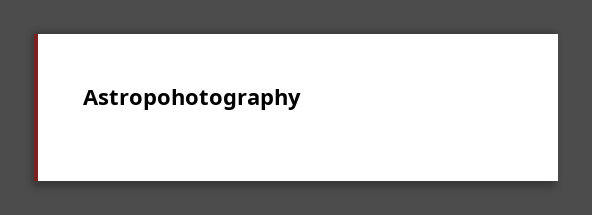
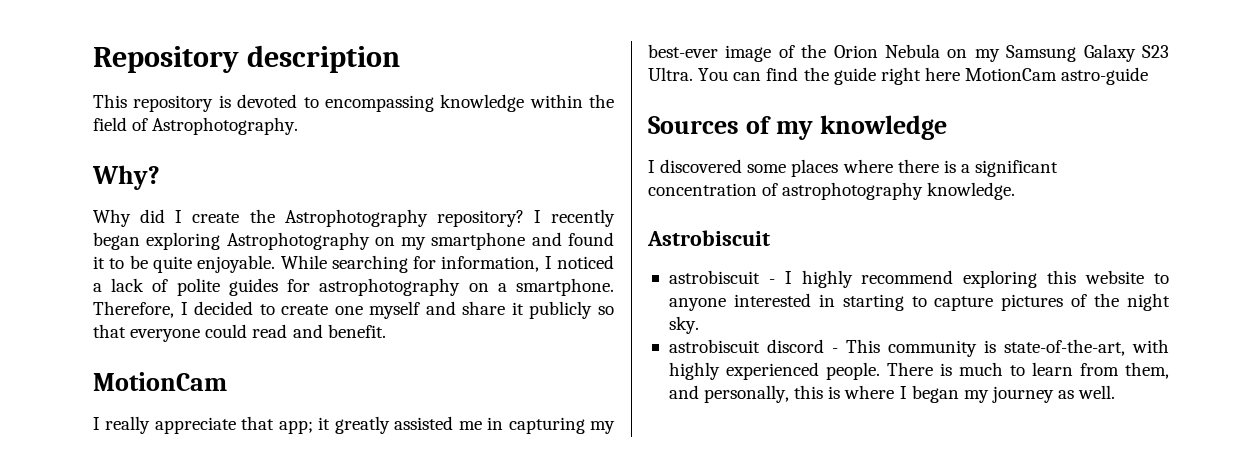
[83,89,301,110] Astropohotography -> [93,45,400,73] [93,94,614,112] [93,117,299,135] [92,165,160,190] [93,209,615,227] [93,232,614,250] [93,255,615,273] [93,278,614,296] [93,301,614,319] [93,324,386,342] [93,372,227,391] [93,416,615,434] [648,44,1169,62] [648,67,1149,85] [648,115,947,140] [648,159,1059,177] [648,182,1016,200] [647,230,770,246] [668,270,1169,288] [668,293,1170,311] [668,316,699,334] [668,339,1169,357] [668,362,1169,380] [668,385,1116,403] Repository description // This repository is devoted to encompassing knowledge within the field of Astrophotography. // Why? // Why did I create the Astrophotography repository? I recently began exploring Astrophotography on my smartphone and found it to be quite enjoyable. While searching for information, I noticed a lack of polite guides for astrophotography on a smartphone. Therefore, I decided to create one myself and share it publicly so that everyone could read and benefit. // MotionCam // I really appreciate that app; it greatly assisted me in capturing my best-ever image of the Orion Nebula on my Samsung Galaxy S23 Ultra. You can find the guide right here MotionCam astro-guide // Sources of my knowledge // I discovered some places where there is a significant concentration of astrophotography knowledge. // Astrobiscuit // astrobiscuit - I highly recommend exploring this website to anyone interested in starting to capture pictures of the night sky. // astrobiscuit discord - This community is state-of-the-art, with highly experienced people. There is much to learn from them, and personally, this is where I began my journey as well.

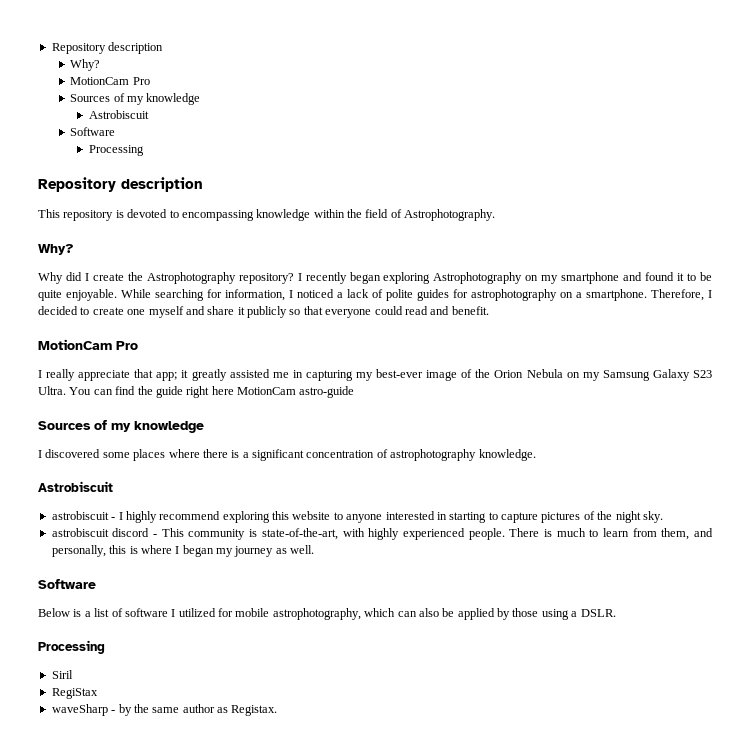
[93,45,400,73] Repository description -> [51,42,164,54] [70,59,101,71] [70,77,150,85] [70,93,201,105] [88,110,149,119] [70,127,116,136] [88,145,144,156] [38,177,203,192] Repository description // Why? // MotionCam Pro // Sources of my knowledge // Astrobiscuit // Software // Processing // Repository description
(227, 381) none -> [116,341,138,350] Pro
(1116, 392) none -> [38,579,96,589] [38,608,616,620] [38,640,105,654] [51,670,73,679] [51,688,98,699] [51,704,278,716] // Software // Below is a list of software I utilized for mobile astrophotography, which can also be applied by those using a DSLR. // Processing // Siril // RegiStax // waveSharp - by the same author as Registax.

